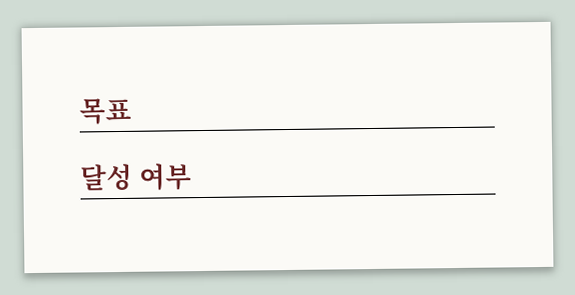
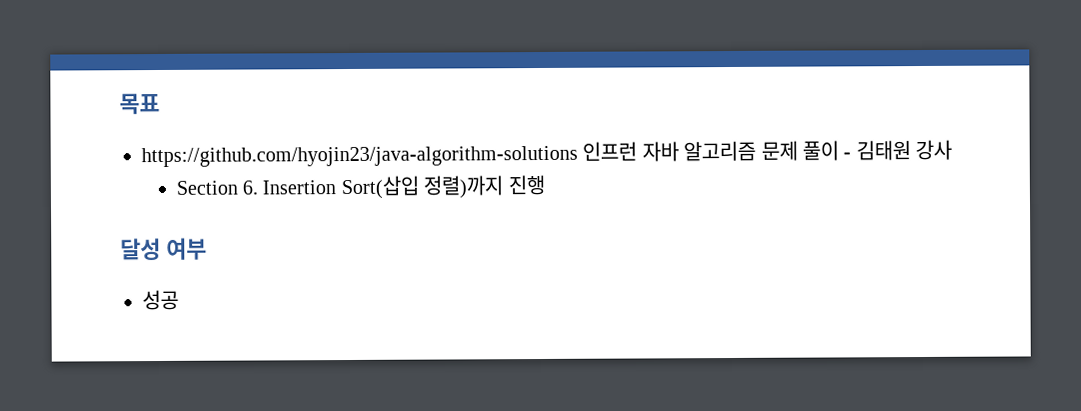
(132, 111) none -> [141,139,953,168] [175,174,545,200] // https://github.com/hyojin23/java-algorithm-solutions 인프런 자바 알고리즘 문제 풀이 - 김태원 강사 // Section 6. Insertion Sort(삽입 정렬)까지 진행
(193, 177) none -> [142,289,179,311] // 성공

